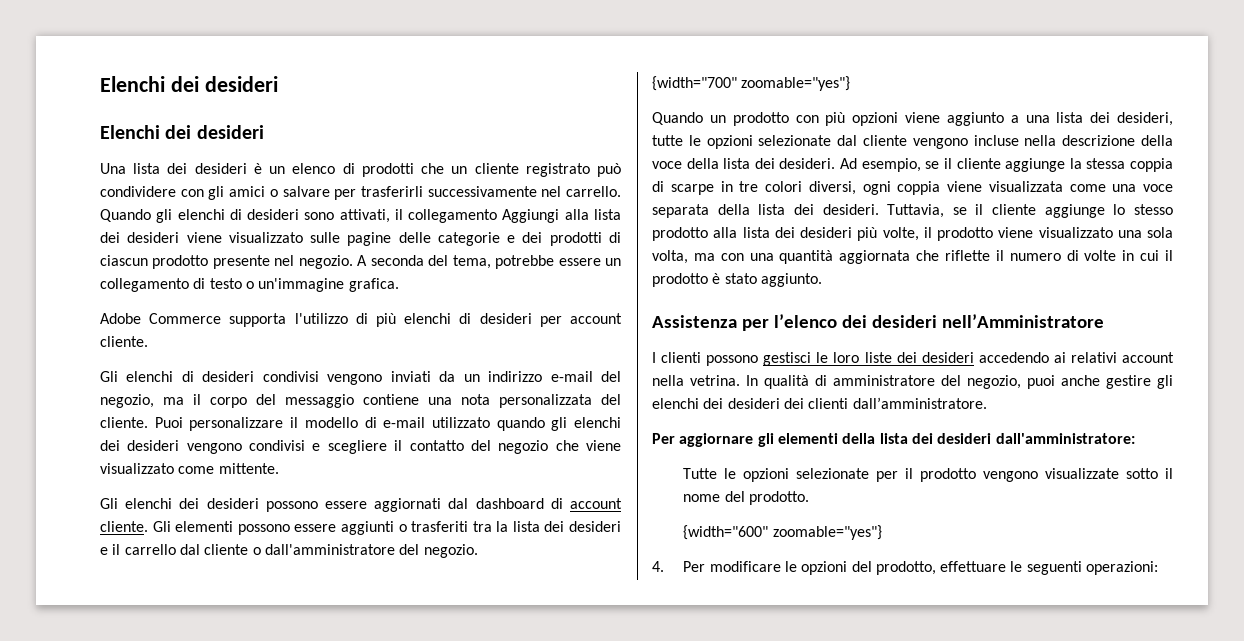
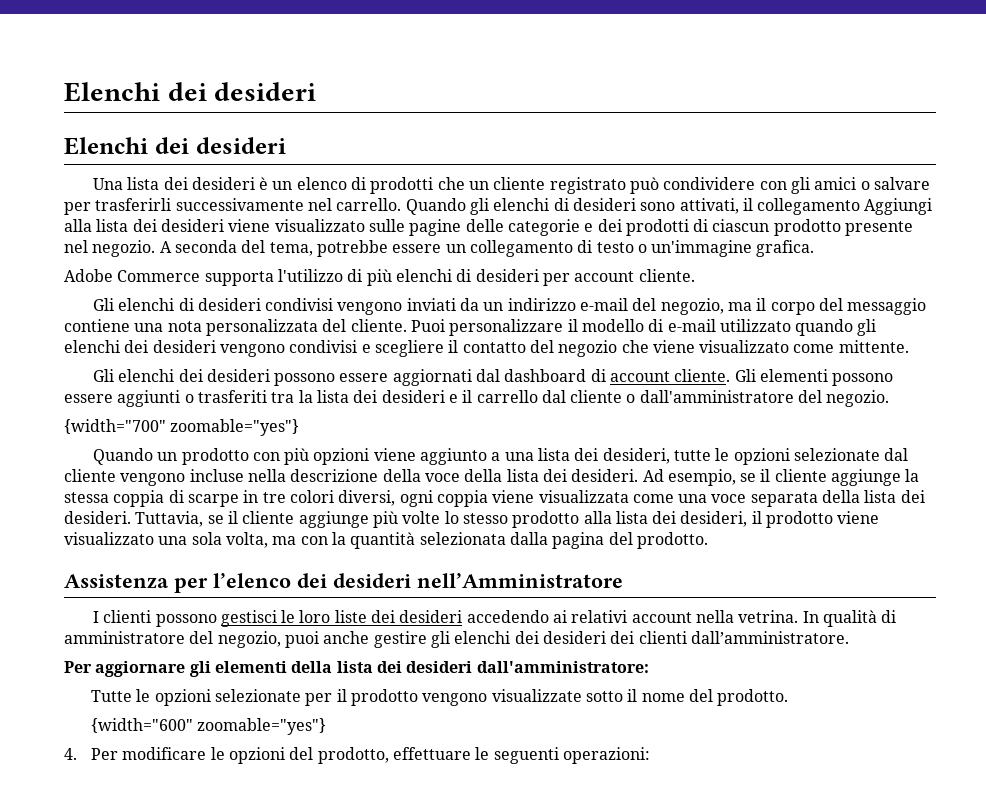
(1105, 211) none -> [372,511,441,528] più volte
[800,227,919,241] desideri più volte, -> [680,511,748,527] desideri,
[749,250,1173,264] [652,273,822,287] una quantità aggiornata che riflette il numero di volte in cui il prodotto è stato aggiunto. -> [331,532,708,549] la quantità selezionata dalla pagina del prodotto.

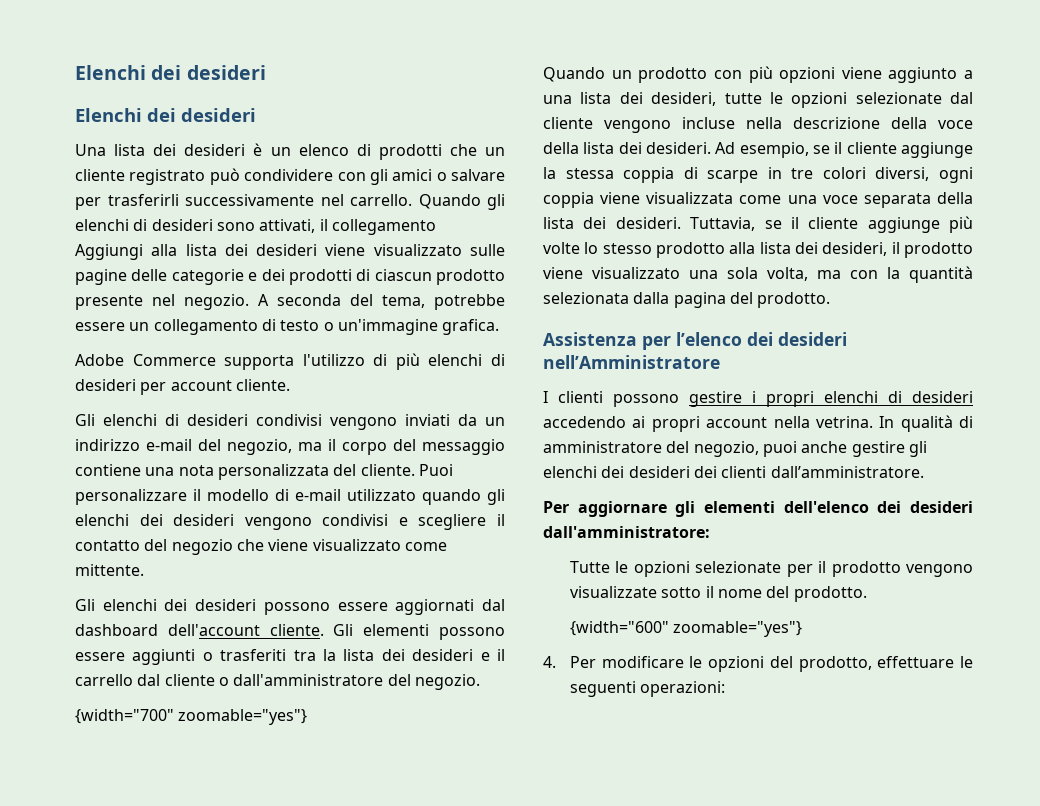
[590,369,671,382] di account -> [167,624,260,636] dell'account
[220,610,396,627] gestisci le loro liste dei -> [689,391,902,407] gestire i propri elenchi di
[571,610,628,623] relativi -> [651,416,700,432] propri
[291,661,373,673] della lista -> [783,501,869,513] dell'elenco

